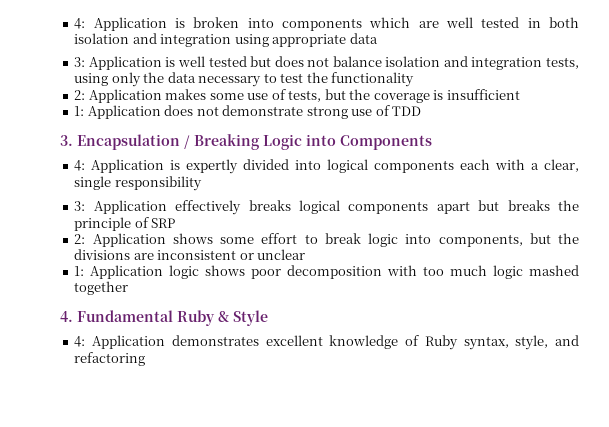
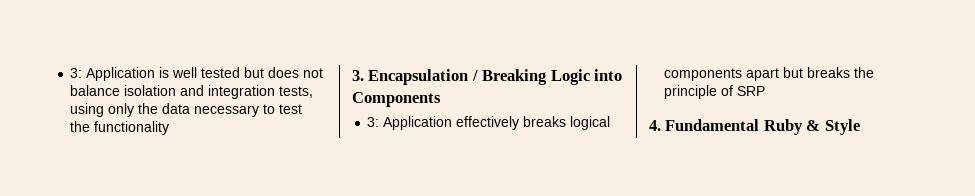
[74,17,579,31] [74,33,378,47] 4: Application is broken into components which are well tested in both isolation and integration using appropriate data // -> (70, 73) none
[74,89,520,103] [74,105,422,119] // 2: Application makes some use of tests, but the coverage is insufficient // 1: Application does not demonstrate strong use of TDD -> (170, 128) none
[74,159,580,174] [74,176,202,191] // 4: Application is expertly divided into logical components each with a clear, single responsibility -> (441, 99) none
[74,233,579,247] [74,249,306,260] [74,265,579,279] [74,281,129,295] // 2: Application shows some effort to break logic into components, but the divisions are inconsistent or unclear // 1: Application logic shows poor decomposition with too much logic mashed together -> (766, 91) none
[74,335,579,350] [74,352,146,366] // 4: Application demonstrates excellent knowledge of Ruby syntax, style, and refactoring -> (860, 127) none

